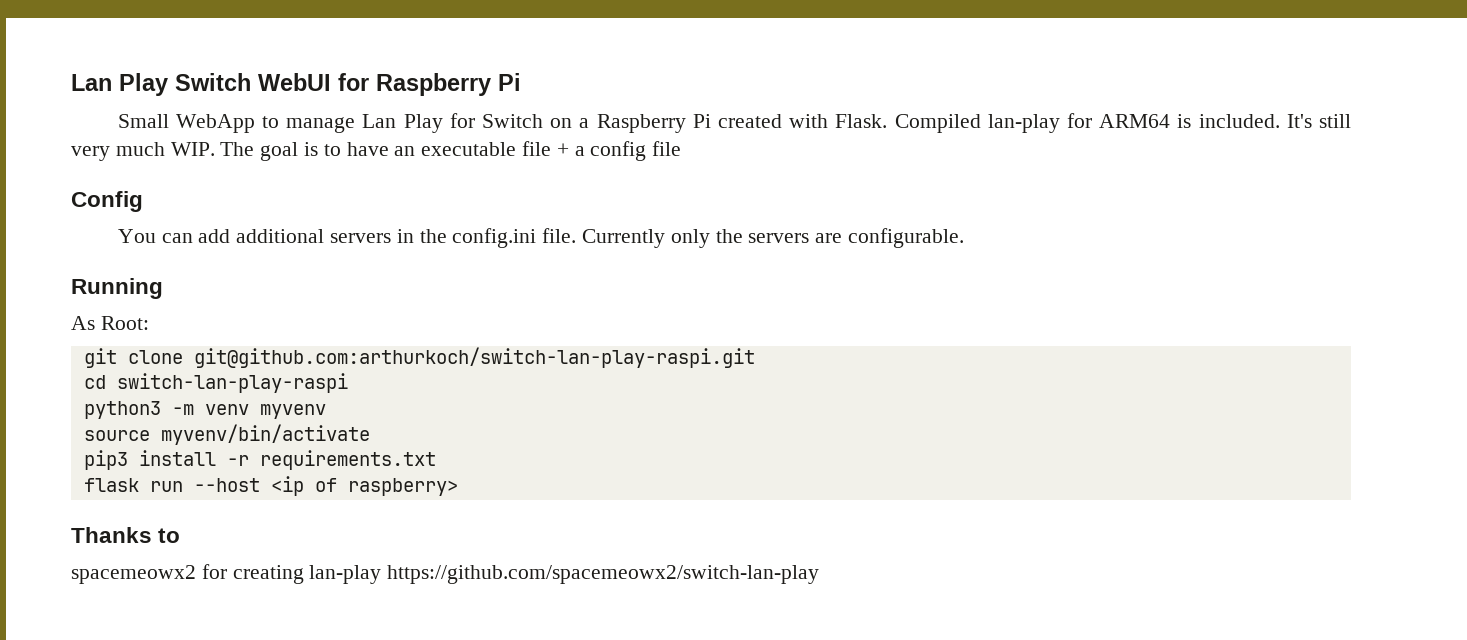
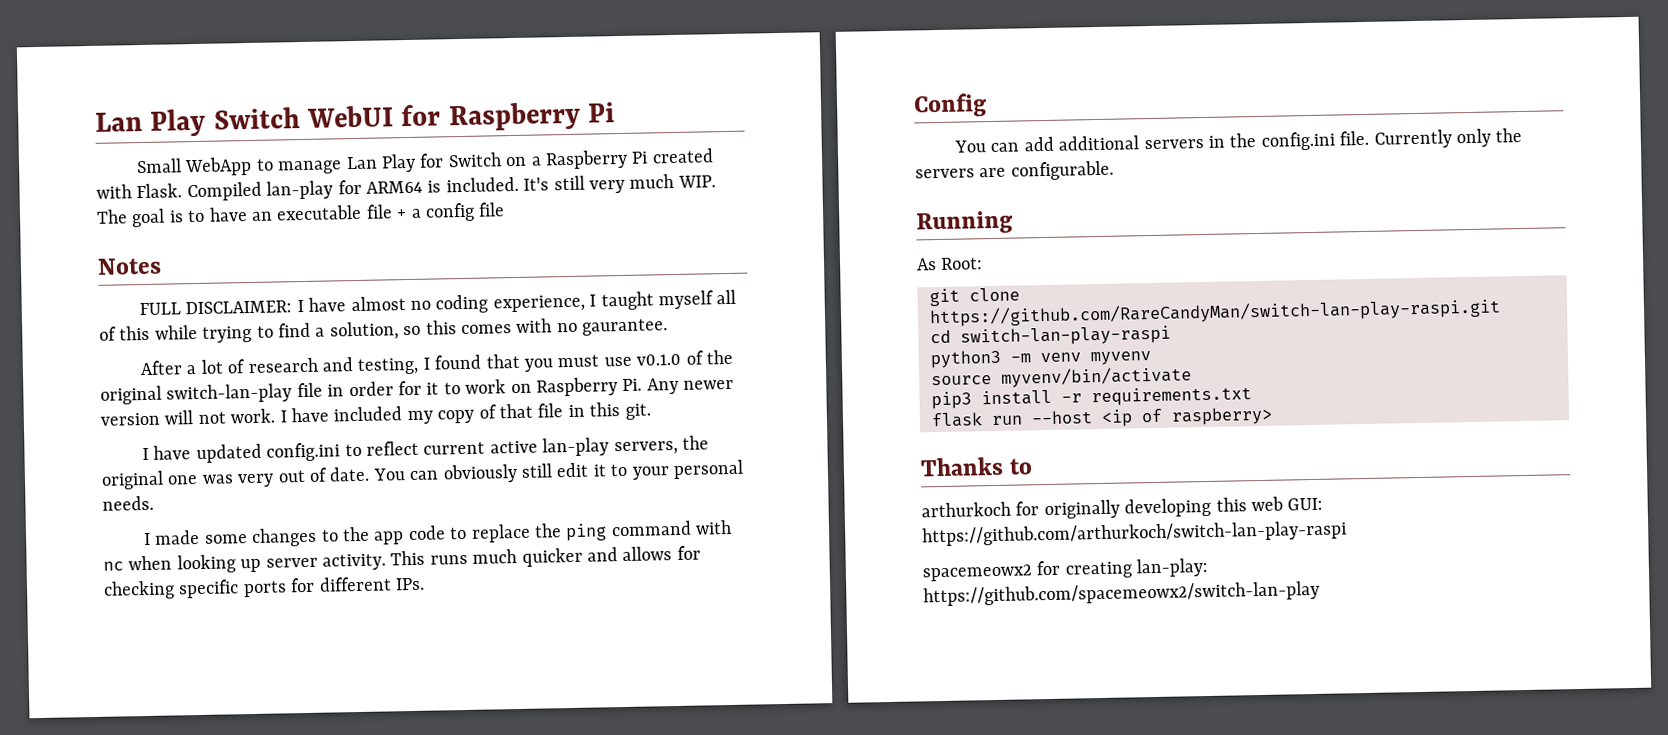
(682, 148) none -> [97,257,162,275] [138,289,737,316] [99,318,669,343] [139,349,733,376] [100,377,735,405] [100,402,651,426] [141,435,709,464] [101,459,744,490] [102,495,154,511] [142,519,733,547] [103,545,701,574] [103,576,425,600] // Notes // FULL DISCLAIMER: I have almost no coding experience, I taught myself all of this while trying to find a solution, so this comes with no gaurantee. // After a lot of research and testing, I found that you must use v0.1.0 of the original switch-lan-play file in order for it to work on Raspberry Pi. Any newer version will not work. I have included my copy of that file in this git. // I have updated config.ini to reflect current active lan-play servers, the original one was very out of date. You can obviously still edit it to your personal needs. // I made some changes to the app code to replace the ping command with nc when looking up server activity. This runs much quicker and allows for checking specific ports for different IPs.
[193,347,755,368] git@github.com:arthurkoch/switch-lan-play-raspi.git -> [929,298,1501,328] https://github.com/RareCandyMan/switch-lan-play-raspi.git
(181, 535) none -> [921,496,1324,520] [922,520,1347,547] // arthurkoch for originally developing this web GUI: https://github.com/arthurkoch/switch-lan-play-raspi
[309,565,382,584] lan-play -> [1136,557,1209,578] lan-play:

